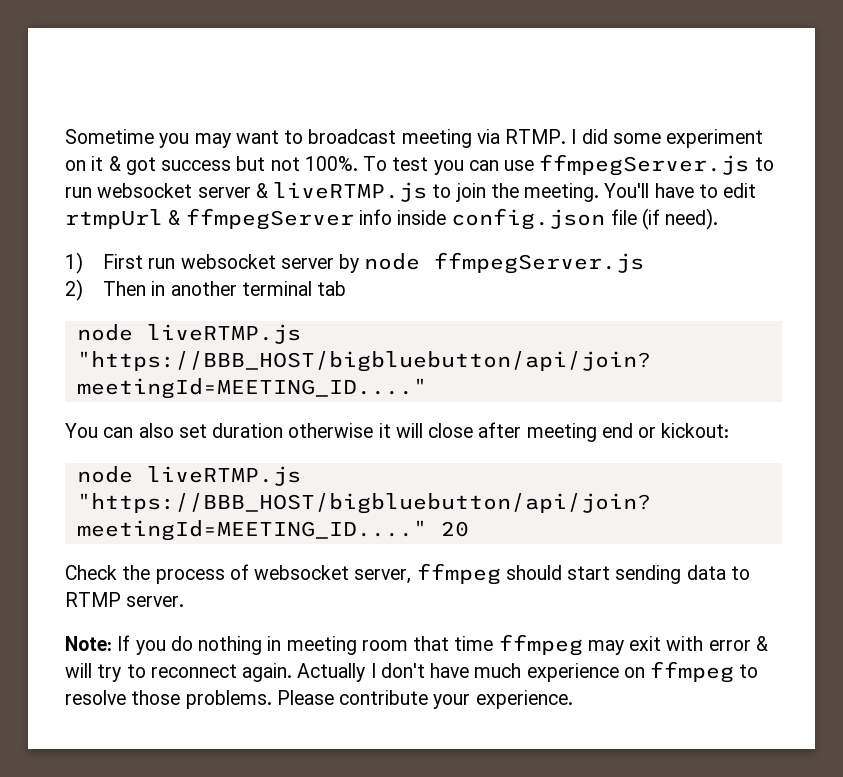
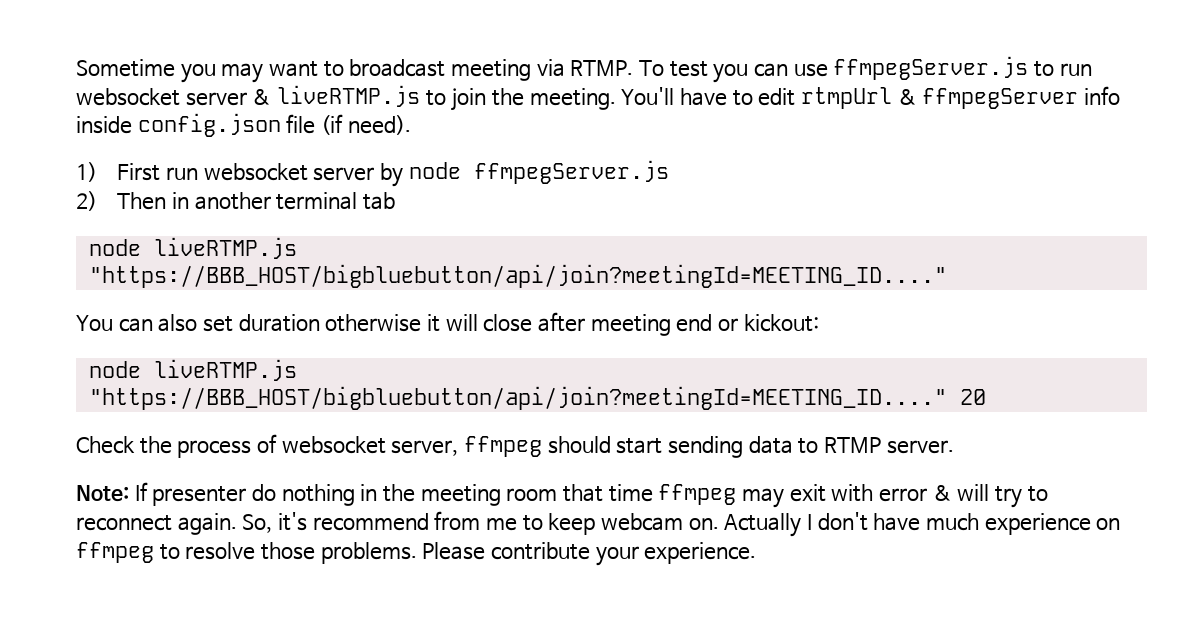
[571,129,764,148] [65,156,358,175] I did some experiment on it & got success but not 100%. -> (634, 68) none
[135,640,166,655] you -> [152,486,247,506] presenter
(282, 643) none -> [383,484,416,502] the
(293, 672) none -> [242,511,719,535] So, it's recommend from me to keep webcam on.

